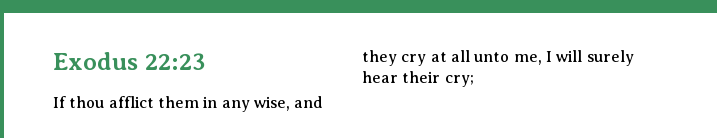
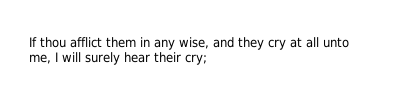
[53,52,206,70] Exodus 22:23 // -> (29, 42) none

